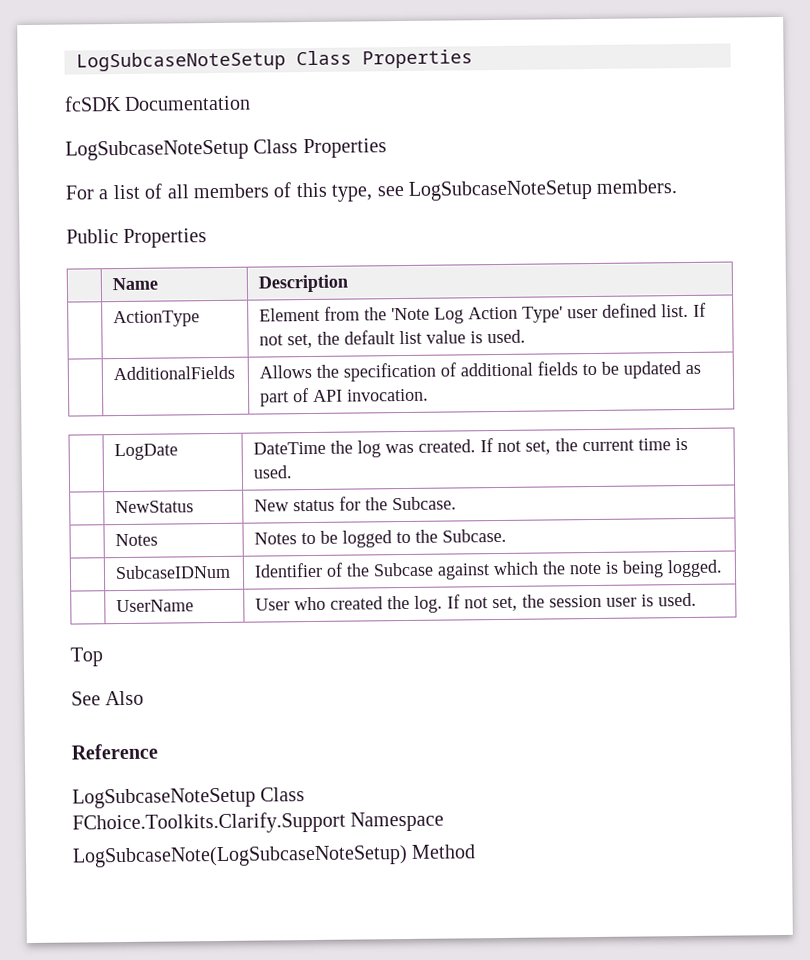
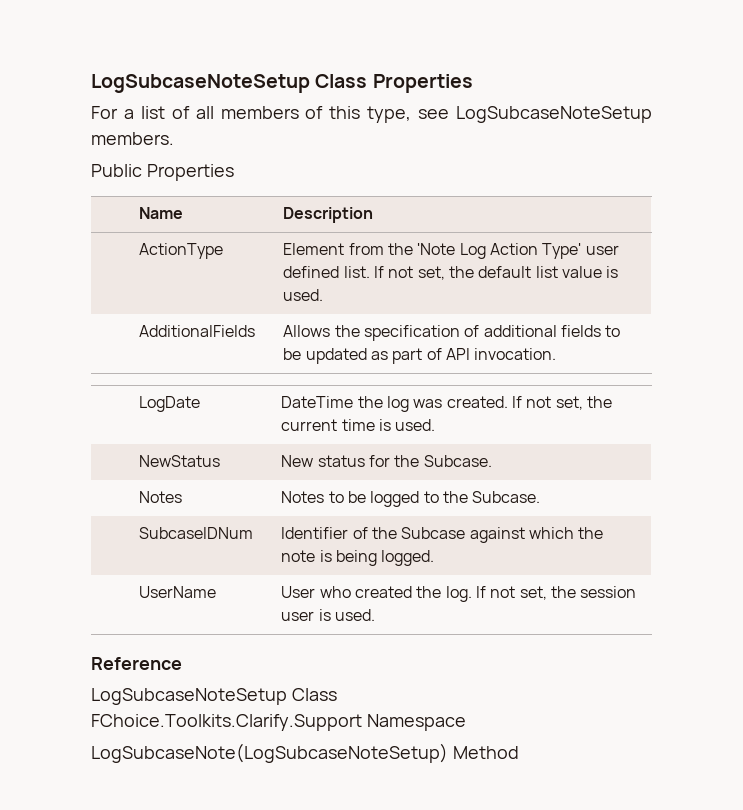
[76,49,473,72] [64,95,252,112] [65,138,387,161] LogSubcaseNoteSetup Class Properties // fcSDK Documentation // LogSubcaseNoteSetup Class Properties -> [91,74,473,93] LogSubcaseNoteSetup Class Properties
[70,647,103,667] [71,690,145,706] // Top // See Also -> (375, 615) none

